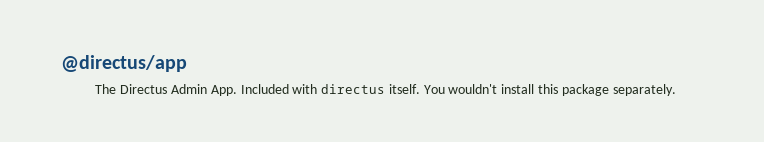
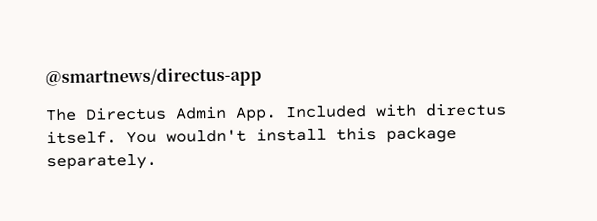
[61,55,187,72] @directus/app -> [45,66,262,89] @smartnews/directus-app

